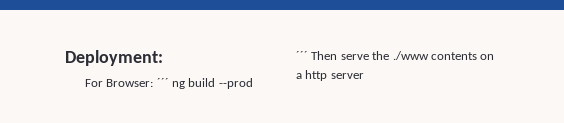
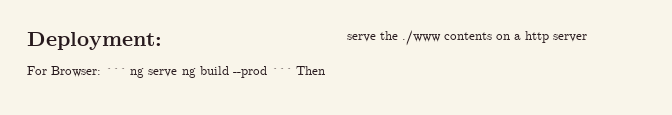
(186, 85) none -> [148,68,196,78] serve ng

